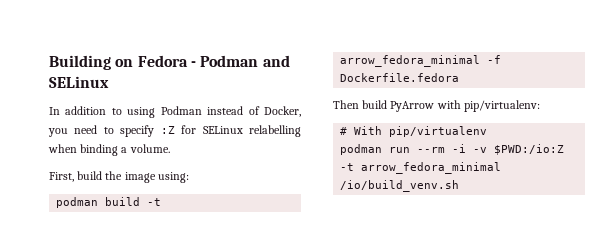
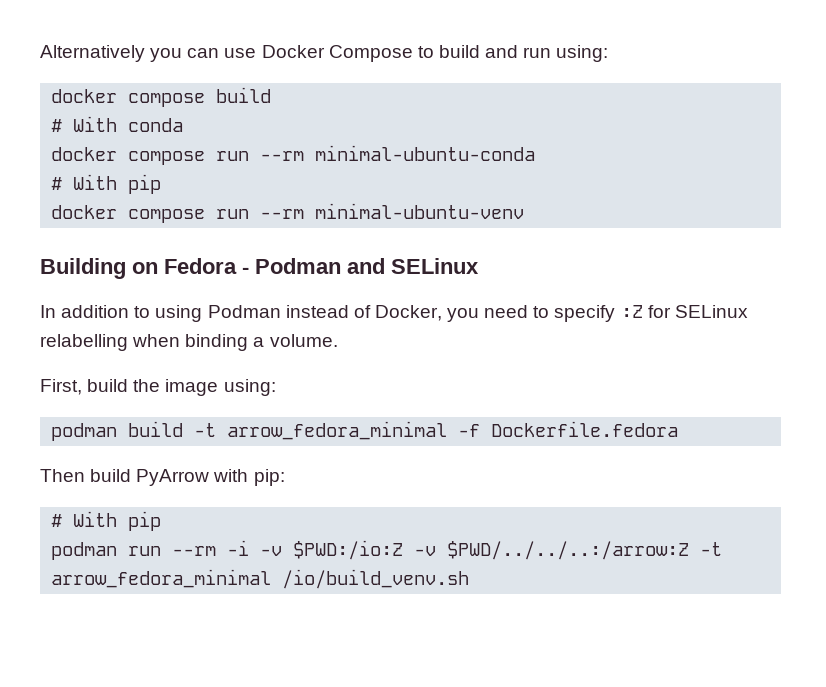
(49, 62) none -> [40,45,609,62] [51,87,272,107] [51,116,184,132] [51,145,536,165] [51,174,162,194] [51,203,525,223] Alternatively you can use Docker Compose to build and run using: // docker compose build // # With conda // docker compose run --rm minimal-ubuntu-conda // # With pip // docker compose run --rm minimal-ubuntu-venv //
[463,100,540,112] [340,126,488,137] pip/virtualenv: // # With pip/virtualenv -> [253,469,285,486] [51,511,162,531] pip: // # With pip
(565, 149) none -> [414,541,690,560] -v $PWD/../../..:/arrow:Z

